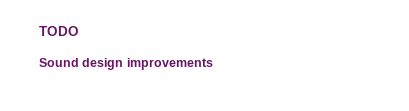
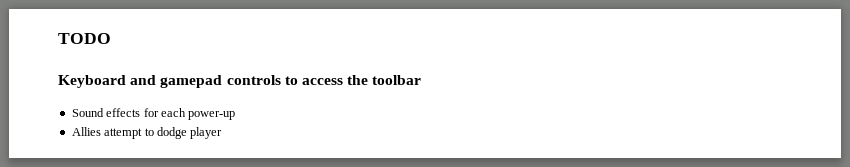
[39,58,213,70] Sound design improvements -> [58,75,422,88] [71,108,236,120] [71,127,223,139] Keyboard and gamepad controls to access the toolbar // Sound effects for each power-up // Allies attempt to dodge player

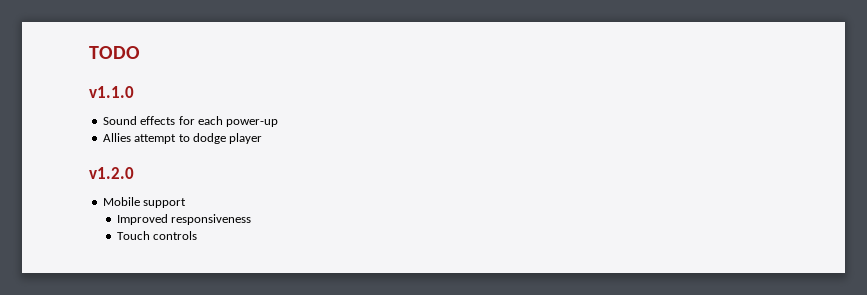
[58,75,422,88] Keyboard and gamepad controls to access the toolbar -> [89,86,134,98] v1.1.0
(223, 133) none -> [89,167,134,179] [102,197,187,208] [116,214,252,225] [116,231,198,240] // v1.2.0 // Mobile support // Improved responsiveness // Touch controls

